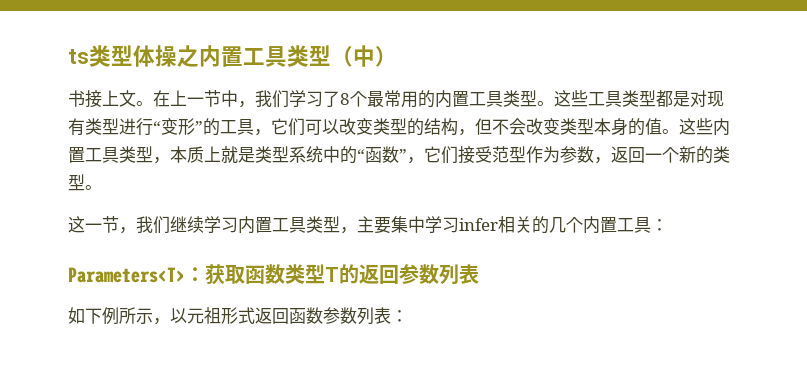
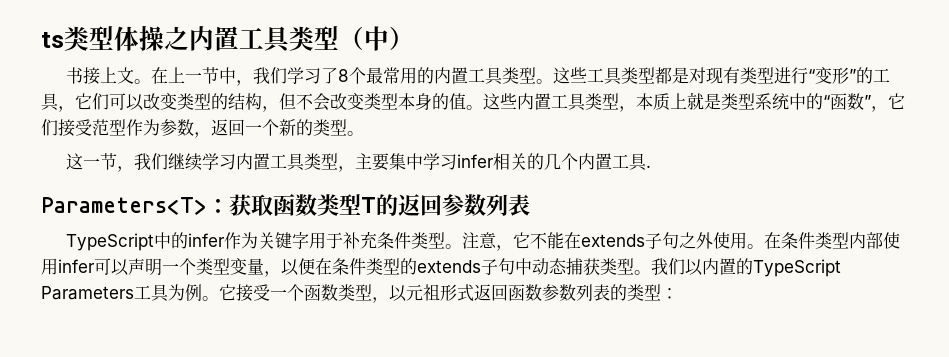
[651,219,668,231] ： -> [645,165,651,168] .
[68,307,153,325] 如下例所示 -> [65,231,900,251] [41,258,841,277] [41,284,372,302] TypeScript中的infer作为关键字用于补充条件类型。注意，它不能在extends子句之外使用。在条件类型内部使用infer可以声明一个类型变量，以便在条件类型的extends子句中动态捕获类型。我们以内置的TypeScript Parameters工具为例。它接受一个函数类型
(391, 315) none -> [610,284,661,301] 的类型

